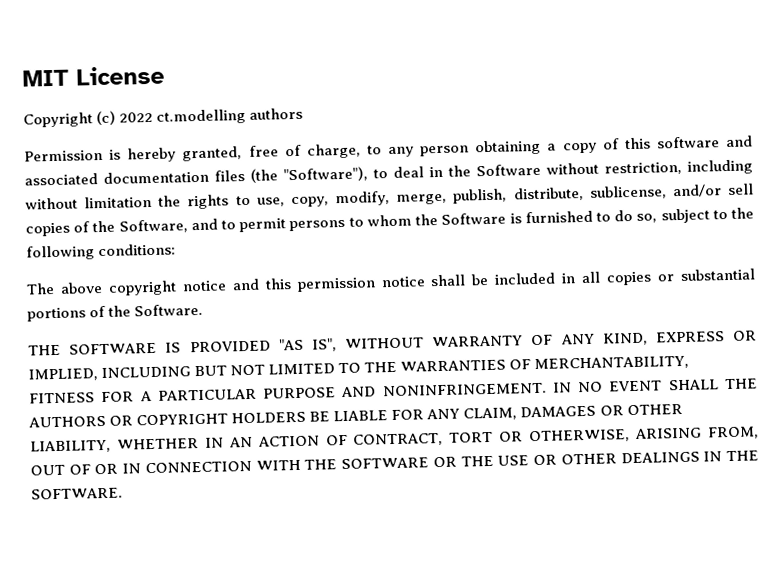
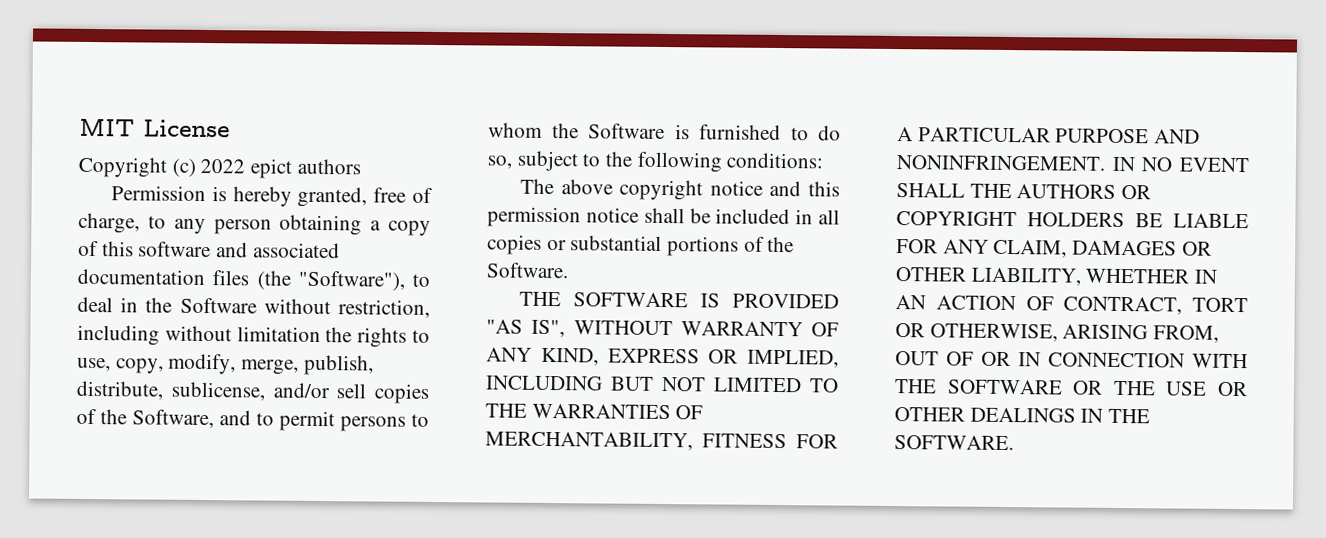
[156,108,247,125] ct.modelling -> [250,158,293,179] epict

